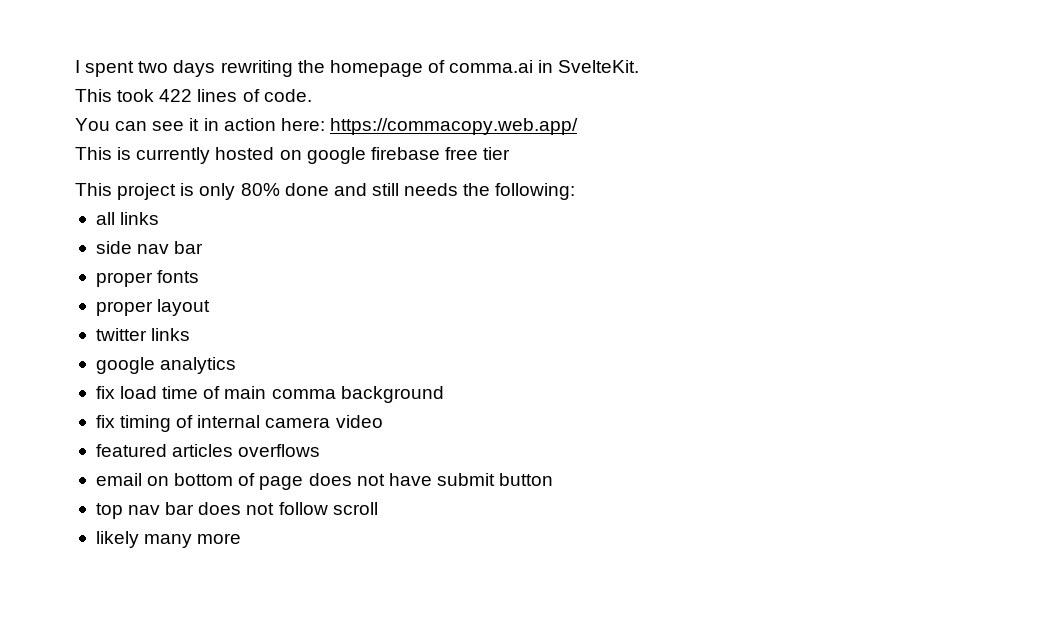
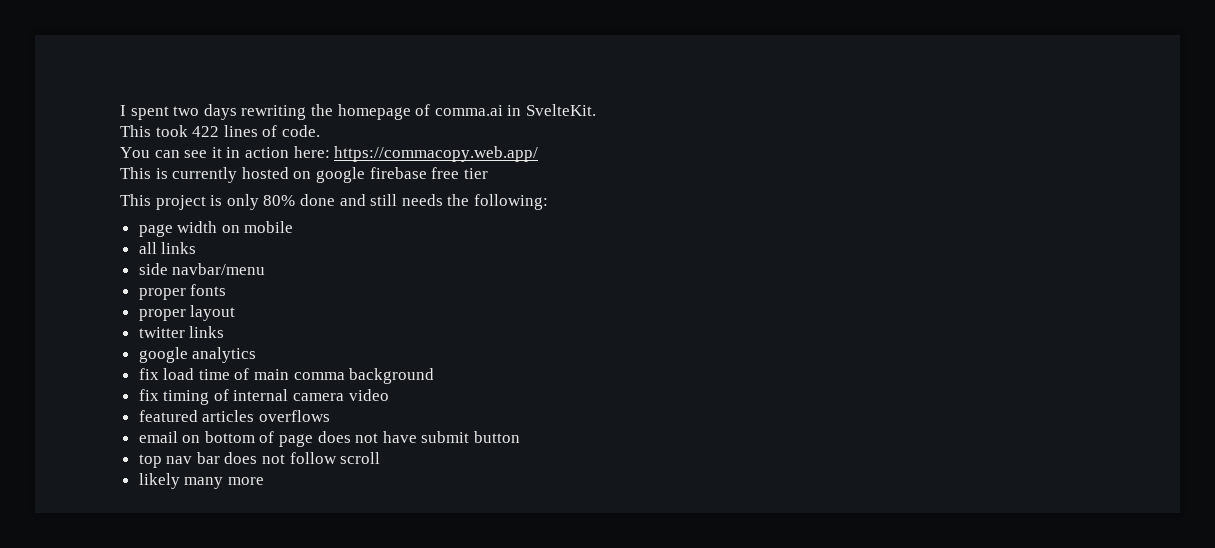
(576, 191) none -> [138,221,294,237] // page width on mobile
[137,241,204,254] nav bar -> [172,263,266,275] navbar/menu

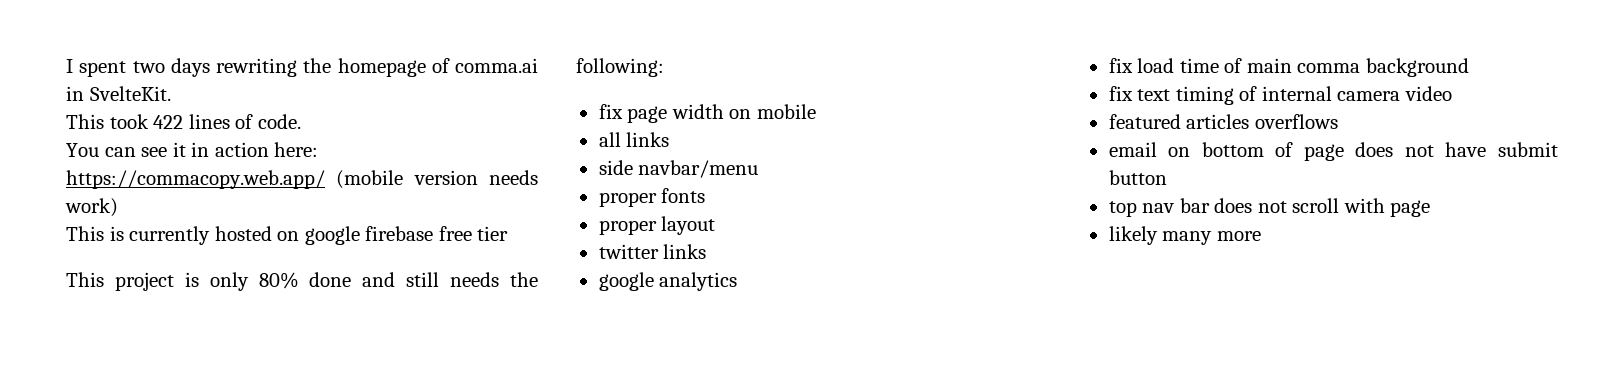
(539, 154) none -> [336,170,538,189] [65,198,118,217] (mobile version needs work)
(548, 202) none -> [598,104,623,119] fix
(159, 395) none -> [1137,89,1171,101] text
[289,452,337,464] follow -> (1287, 207) none
(381, 458) none -> [1343,198,1431,217] with page

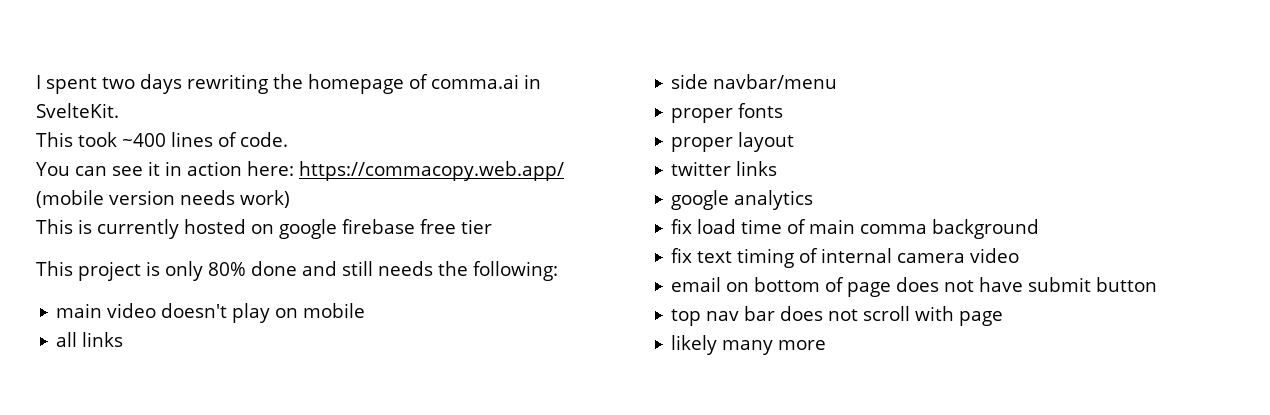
[153,115,184,129] 422 -> [122,133,166,147] ~400
[598,104,724,123] fix page width -> [56,303,271,323] main video doesn't play
[1108,114,1338,129] // featured articles overflows -> (1020, 255) none

